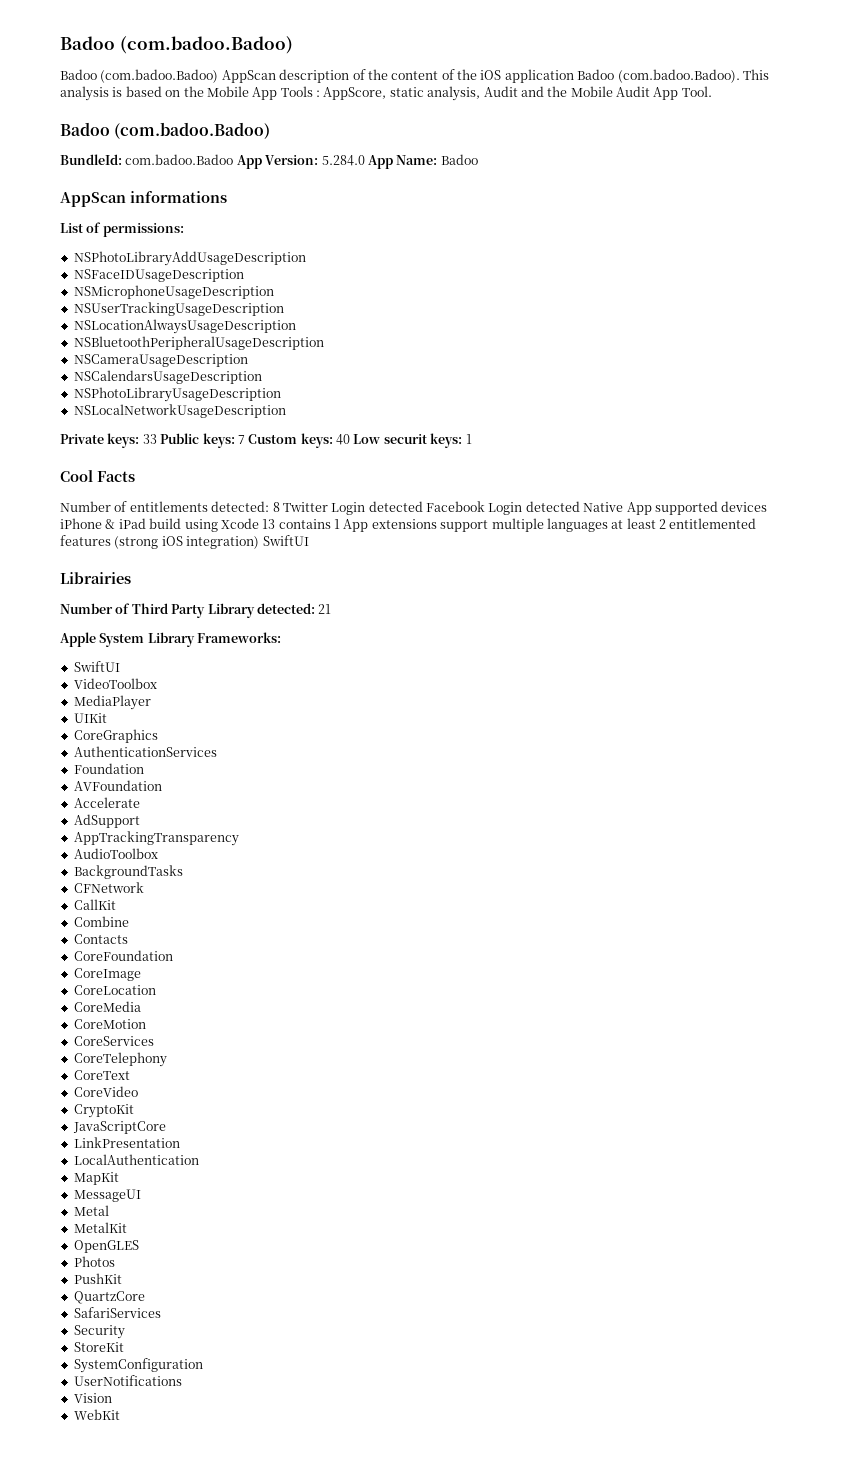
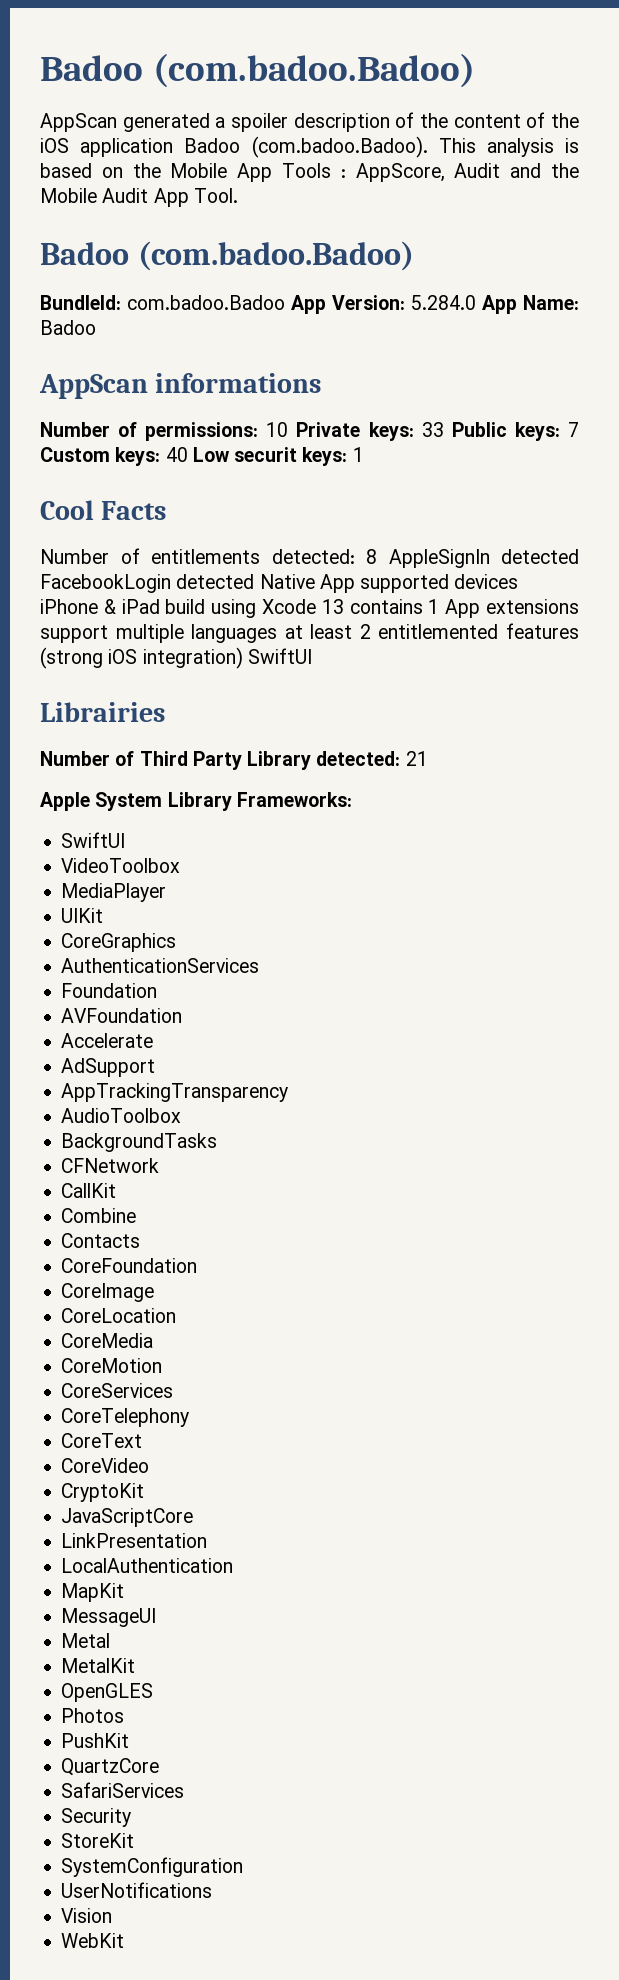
[60,36,293,54] [60,69,276,83] Badoo (com.badoo.Badoo) // Badoo (com.badoo.Badoo) AppScan -> [40,53,475,88] [40,113,288,132] Badoo (com.badoo.Badoo) // AppScan generated a spoiler
[389,86,481,101] static analysis, -> (445, 172) none
[60,223,83,233] List -> [40,422,110,437] Number
[73,251,306,266] [73,269,244,282] [73,285,274,299] [73,302,284,316] [73,319,296,334] [73,336,324,350] [73,354,248,367] [73,370,262,384] [73,387,281,402] [73,404,286,418] // NSPhotoLibraryAddUsageDescription // NSFaceIDUsageDescription // NSMicrophoneUsageDescription // NSUserTrackingUsageDescription // NSLocationAlwaysUsageDescription // NSBluetoothPeripheralUsageDescription // NSCameraUsageDescription // NSCalendarsUsageDescription // NSPhotoLibraryUsageDescription // NSLocalNetworkUsageDescription // -> [266,422,289,437] 10
[282,501,523,515] Twitter Login detected Facebook Login -> [388,549,579,568] [40,574,171,593] AppleSignIn detected FacebookLogin

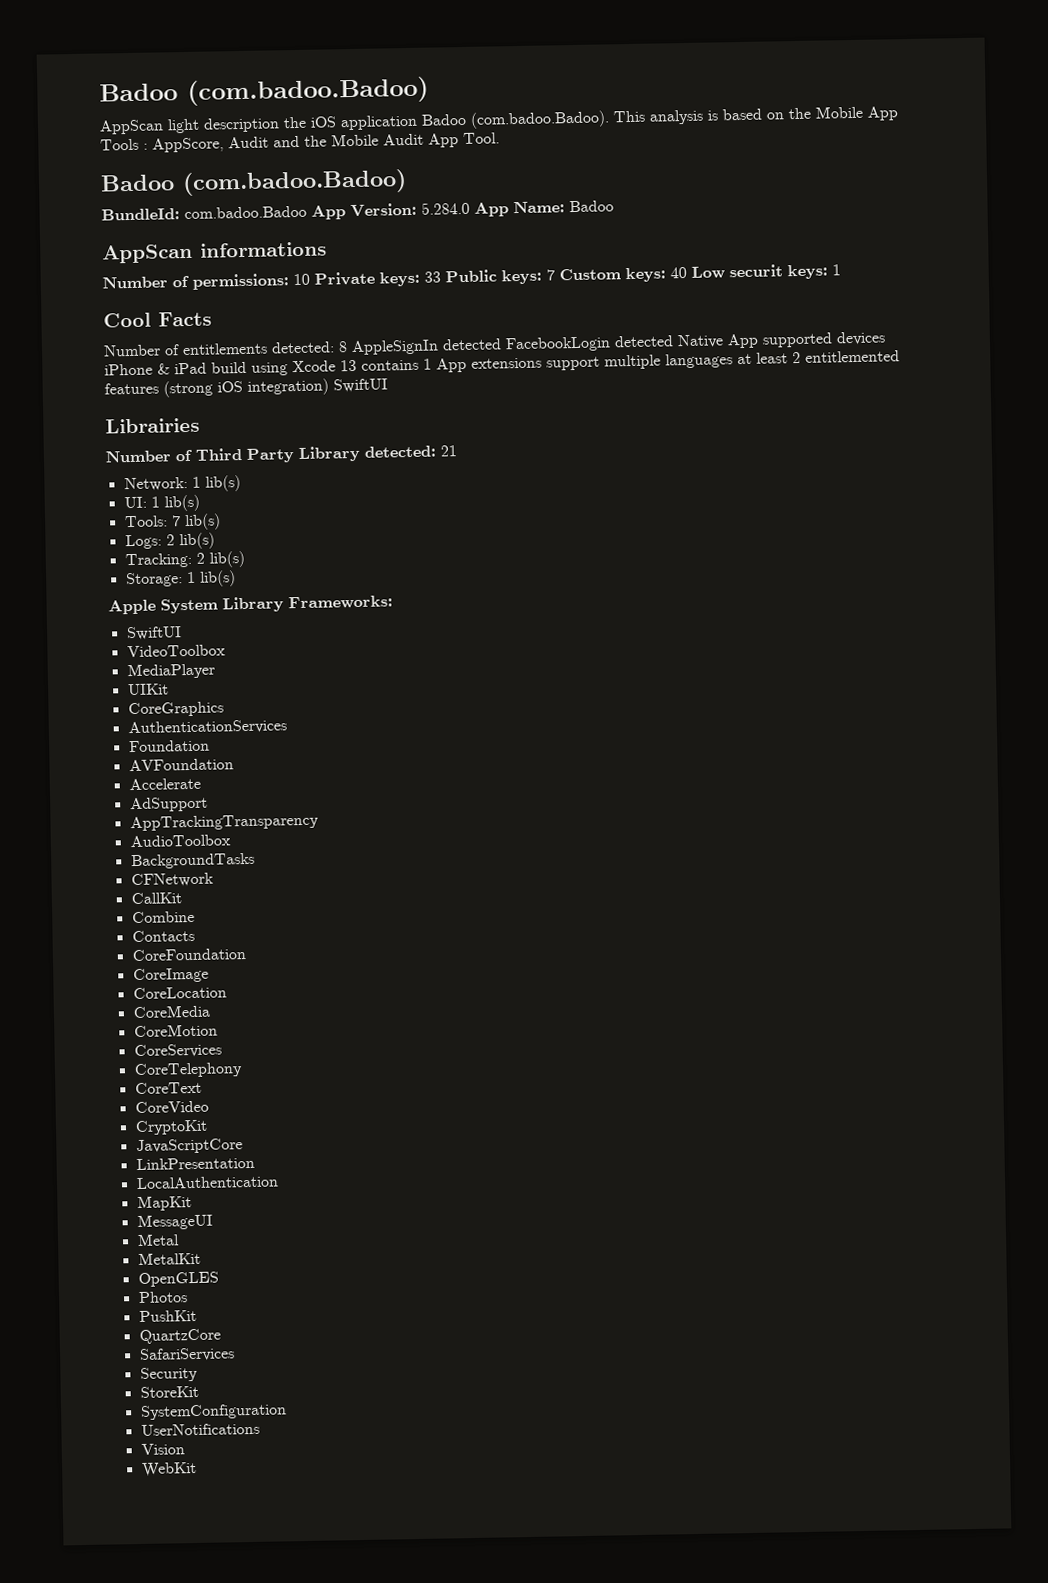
[122,112,546,132] generated a spoiler description of the content of -> [167,117,280,134] light description
(428, 758) none -> [123,475,241,492] [123,494,200,512] [123,513,221,531] [124,532,215,550] [124,550,245,569] [125,570,236,588] // Network: 1 lib(s) // UI: 1 lib(s) // Tools: 7 lib(s) // Logs: 2 lib(s) // Tracking: 2 lib(s) // Storage: 1 lib(s)

